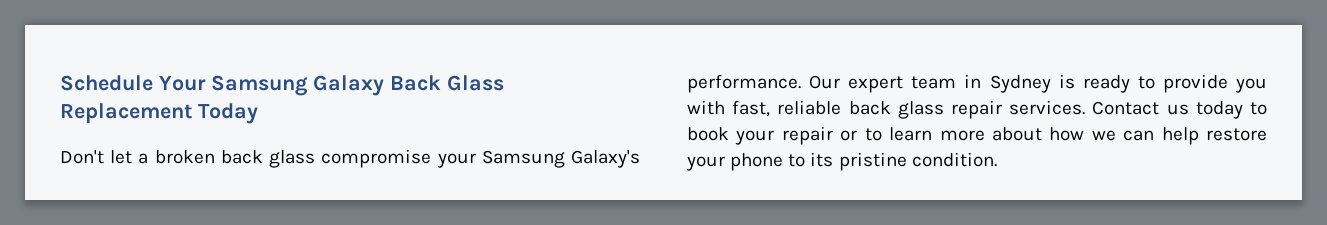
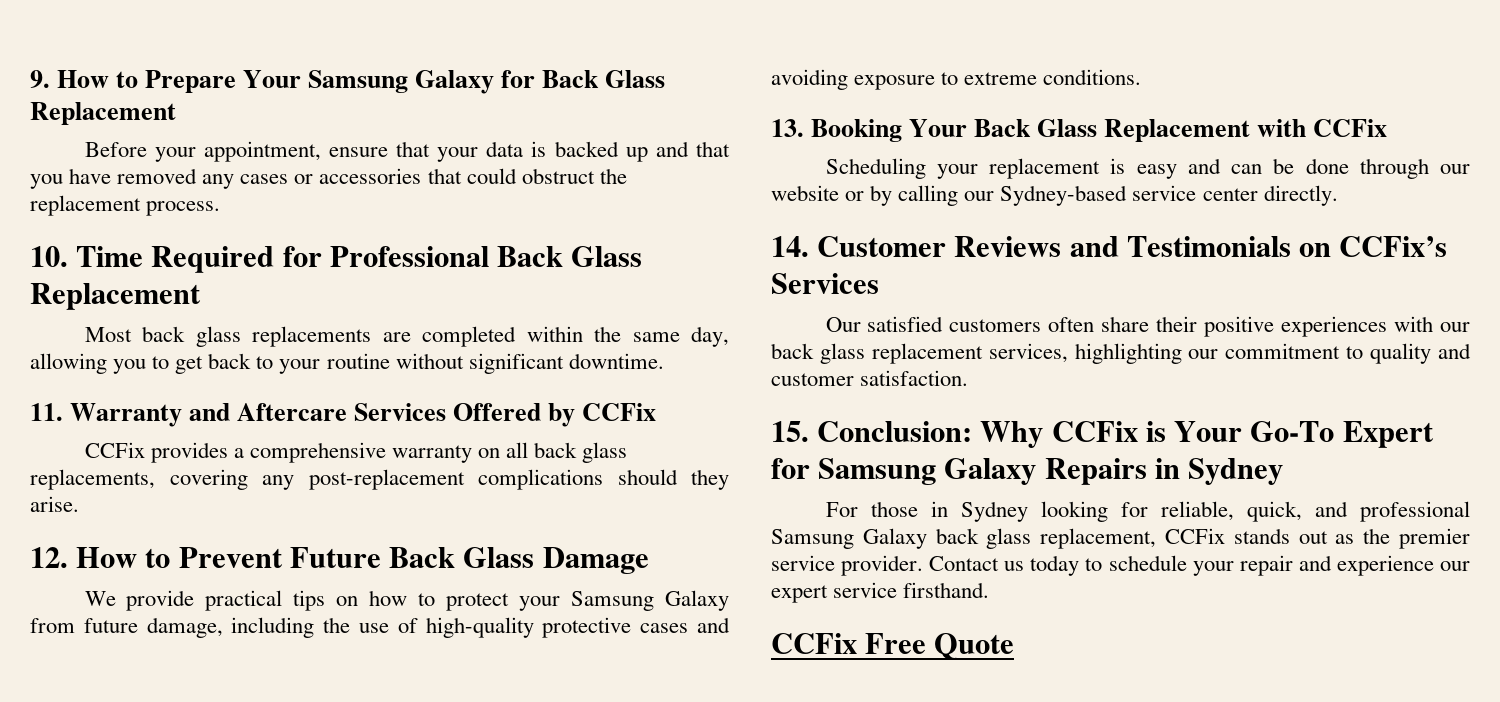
[60,75,153,91] Schedule -> [30,70,237,93] 9. How to Prepare
[390,75,505,91] [60,103,258,124] [60,149,640,168] [687,74,1267,93] [687,100,1086,119] Back Glass Replacement Today // Don't let a broken back glass compromise your Samsung Galaxy's performance. Our expert team in Sydney is ready to provide you with fast, reliable back glass repair services. -> [501,70,666,88] [30,102,176,125] [84,141,730,162] [30,168,627,189] [30,195,221,216] [30,246,643,273] [30,283,201,310] [84,326,729,347] [30,353,664,374] [30,403,657,427] [84,442,628,463] [30,469,729,490] [30,496,79,512] [30,547,649,574] [84,590,729,611] [30,617,730,638] [771,69,1142,90] [771,119,1388,142] [825,158,1470,179] [771,185,1338,206] [771,236,1448,257] [771,273,879,294] [825,316,1470,337] [771,343,1471,364] [771,370,969,386] [771,421,1434,448] [771,458,1284,485] [825,501,1470,522] [771,528,1470,549] [771,555,924,576] for Back Glass Replacement // Before your appointment, ensure that your data is backed up and that you have removed any cases or accessories that could obstruct the replacement process. // 10. Time Required for Professional Back Glass Replacement // Most back glass replacements are completed within the same day, allowing you to get back to your routine without significant downtime. // 11. Warranty and Aftercare Services Offered by CCFix // CCFix provides a comprehensive warranty on all back glass replacements, covering any post-replacement complications should they arise. // 12. How to Prevent Future Back Glass Damage // We provide practical tips on how to protect your Samsung Galaxy from future damage, including the use of high-quality protective cases and avoiding exposure to extreme conditions. // 13. Booking Your Back Glass Replacement with CCFix // Scheduling your replacement is easy and can be done through our website or by calling our Sydney-based service center directly. // 14. Customer Reviews and Testimonials on CCFix’s Services // Our satisfied customers often share their positive experiences with our back glass replacement services, highlighting our commitment to quality and customer satisfaction. // 15. Conclusion: Why CCFix is Your Go-To Expert for Samsung Galaxy Repairs in Sydney // For those in Sydney looking for reliable, quick, and professional Samsung Galaxy back glass replacement, CCFix stands out as the premier service provider.
[687,127,729,141] book -> [1108,555,1187,571] schedule
[840,127,1267,145] [686,152,997,171] or to learn more about how we can help restore your phone to its pristine condition. -> [1298,555,1470,576] [771,582,990,603] [771,633,1015,660] and experience our expert service firsthand. // CCFix Free Quote

